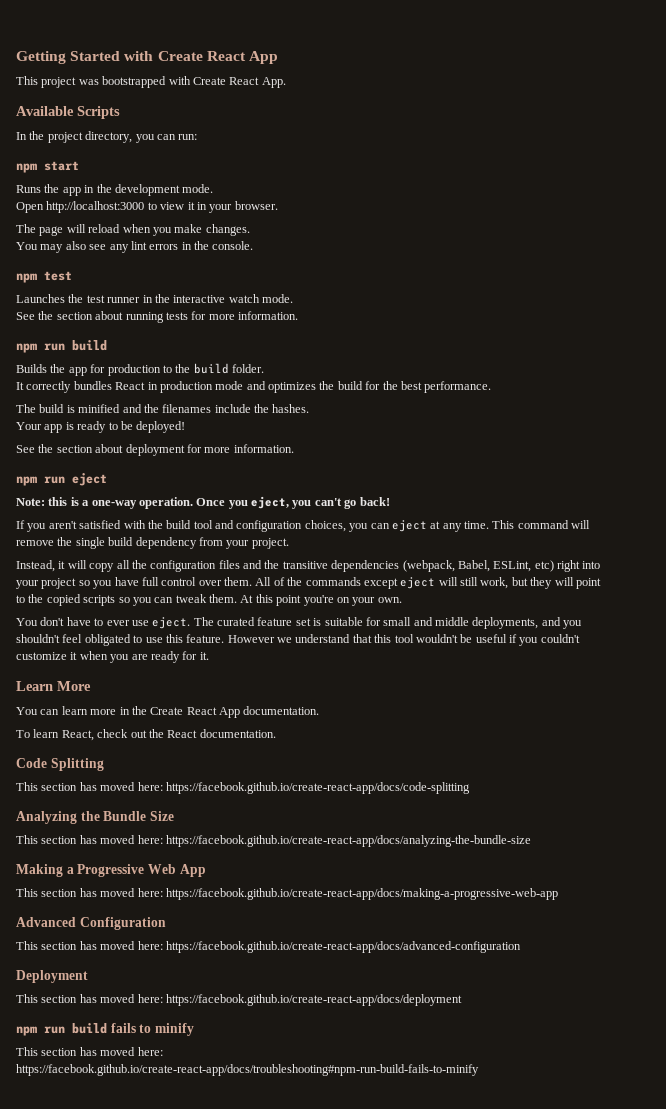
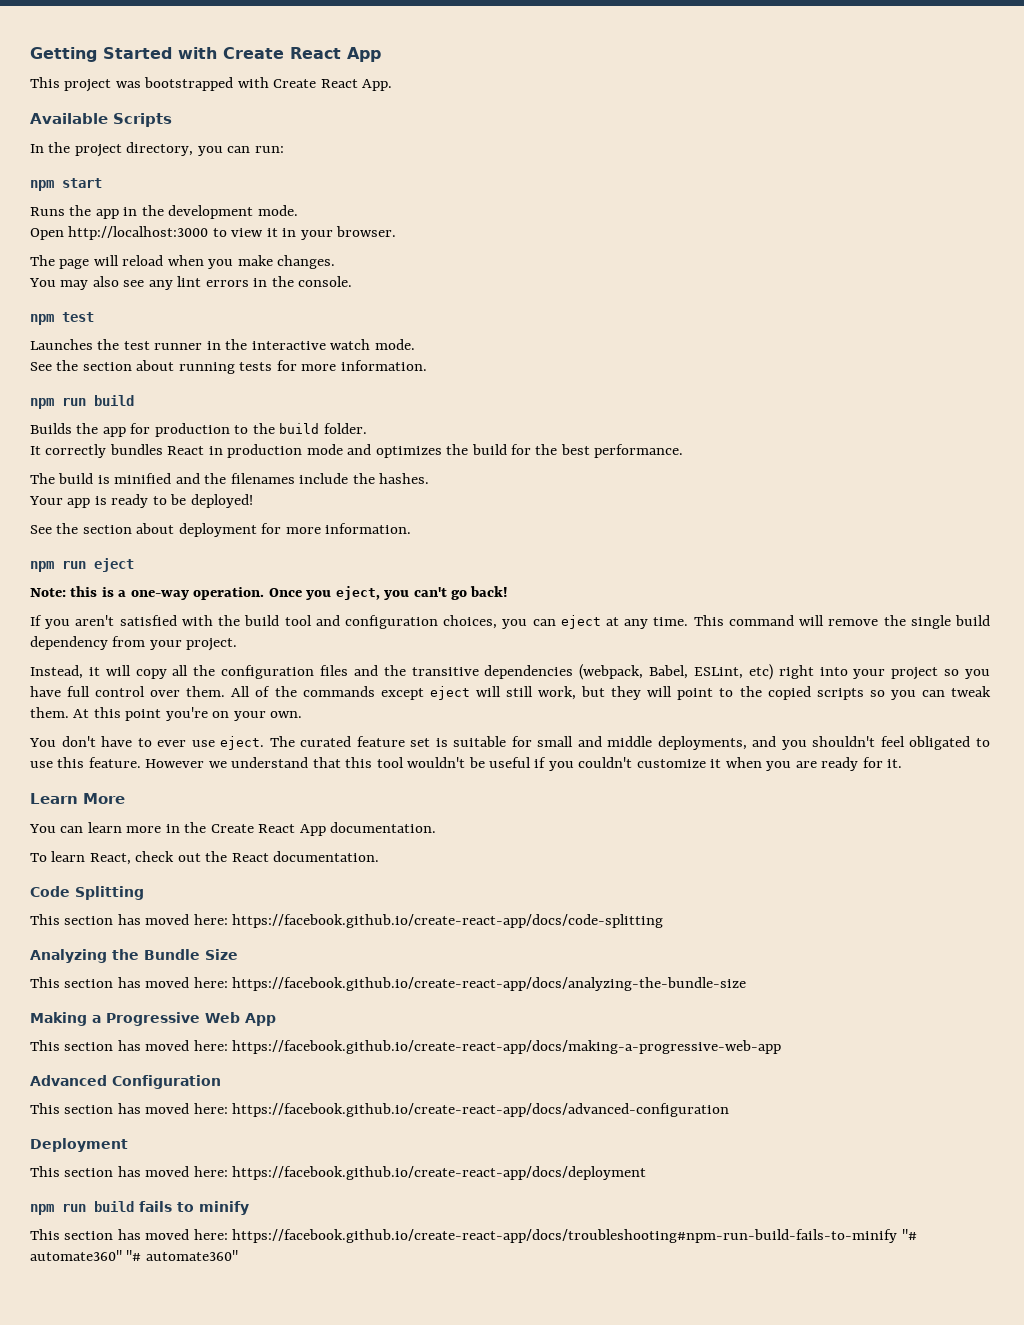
(479, 1070) none -> [901,1229,917,1240] [30,1250,238,1261] "# automate360" "# automate360"

